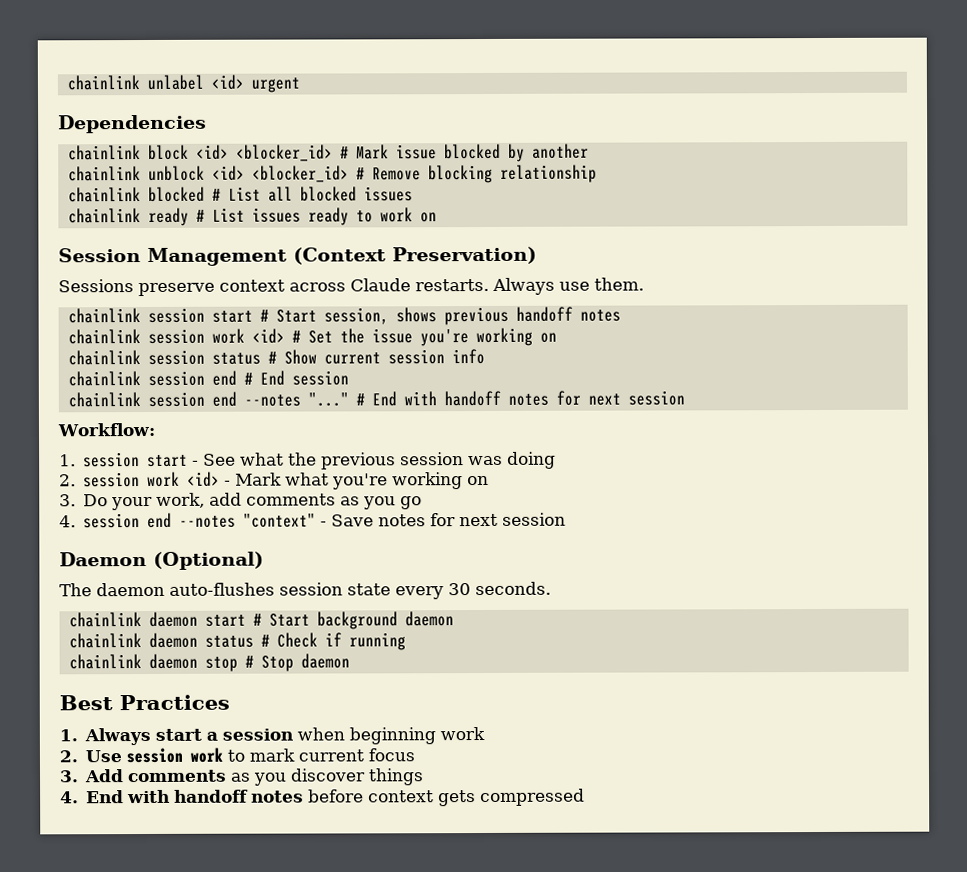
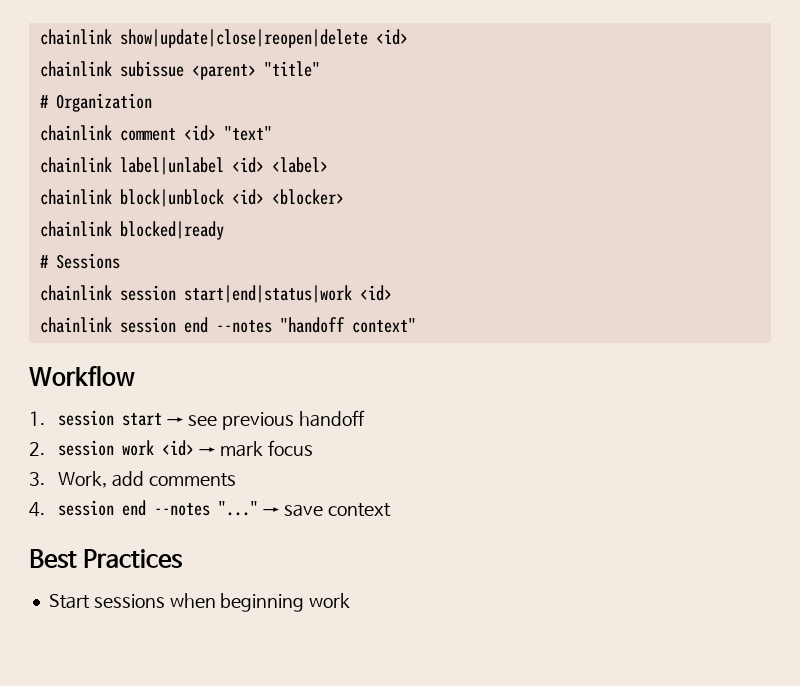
[66,74,300,93] [58,114,207,134] [67,143,589,162] [67,164,597,184] [67,186,413,203] [67,207,437,226] [58,246,537,266] [58,277,644,297] [67,306,621,326] [67,327,557,347] [67,348,485,366] [67,370,349,387] [67,390,685,408] [57,422,155,437] [59,451,557,470] [59,471,490,490] [59,492,206,511] chainlink unlabel <id> urgent // Dependencies // chainlink block <id> <blocker_id> # Mark issue blocked by another // chainlink unblock <id> <blocker_id> # Remove blocking relationship // chainlink blocked # List all blocked issues // chainlink ready # List issues ready to work on // Session Management (Context Preservation) // Sessions preserve context across Claude restarts. Always use them. // chainlink session start # Start session, shows previous handoff notes // chainlink session work <id> # Set the issue you're working on // chainlink session status # Show current session info // chainlink session end # End session // chainlink session end --notes "..." # End with handoff notes for next session // Workflow: // 1. session start - See what the previous session was doing // 2. session work <id> - Mark what you're working on // 3. Do your work, -> [39,29,408,48] [39,61,320,80] [39,93,152,112] [39,125,272,141] [39,157,328,175] [39,189,344,207] [39,221,224,240] [39,253,120,269] [39,285,392,303] [39,317,416,333] [29,366,135,386] [29,410,365,430] [29,440,313,457] [29,471,108,488] chainlink show|update|close|reopen|delete <id> // chainlink subissue <parent> "title" // # Organization // chainlink comment <id> "text" // chainlink label|unlabel <id> <label> // chainlink block|unblock <id> <blocker> // chainlink blocked|ready // # Sessions // chainlink session start|end|status|work <id> // chainlink session end --notes "handoff context" // Workflow // 1. session start → see previous handoff // 2. session work <id> → mark focus // 3. Work,
[340,496,423,510] as you go -> (236, 480) none
[243,512,567,528] [59,551,264,570] [59,581,551,600] [68,611,454,630] [68,632,406,651] [68,653,350,672] [59,694,230,711] [59,726,486,746] [59,747,416,764] [59,768,425,786] [60,788,586,807] "context" - Save notes for next session // Daemon (Optional) // The daemon auto-flushes session state every 30 seconds. // chainlink daemon start # Start background daemon // chainlink daemon status # Check if running // chainlink daemon stop # Stop daemon // Best Practices // 1. Always start a session when beginning work // 2. Use session work to mark current focus // 3. Add comments as you discover things // 4. End with handoff notes before context gets compressed -> [218,501,391,517] [29,549,184,569] [48,593,351,612] "..." → save context // Best Practices // Start sessions when beginning work

